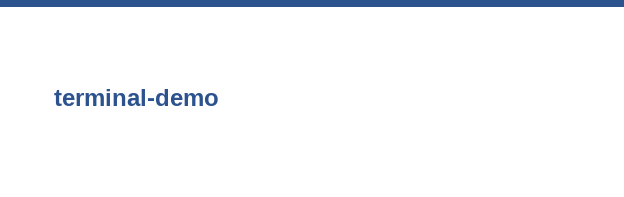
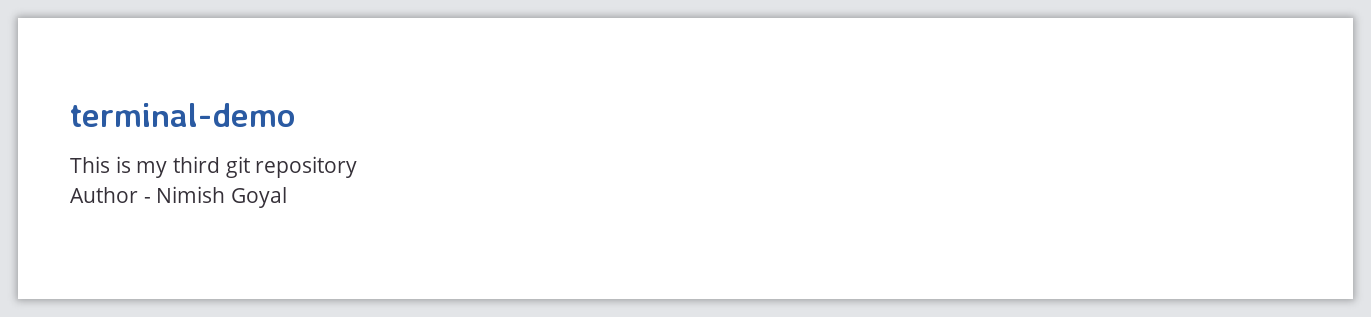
(219, 97) none -> [70,156,358,178] [70,186,288,208] // This is my third git repository // Author - Nimish Goyal

